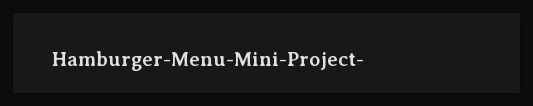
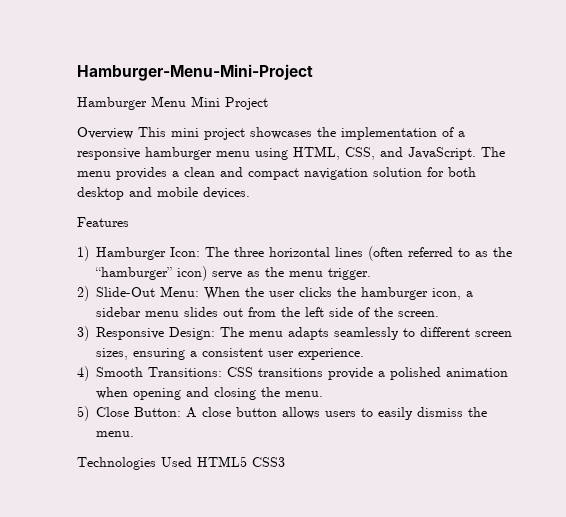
[52,51,364,71] Hamburger-Menu-Mini-Project- -> [77,64,313,81] [77,96,268,110] [77,127,465,140] [77,146,505,160] [77,167,476,180] [77,187,250,200] [77,217,129,227] [77,246,512,261] [95,266,371,281] [77,286,473,301] [96,307,439,317] [77,326,512,341] [96,348,364,360] [77,366,508,381] [96,387,323,400] [77,406,487,421] [96,431,134,437] [77,456,285,470] Hamburger-Menu-Mini-Project // Hamburger Menu Mini Project // Overview This mini project showcases the implementation of a responsive hamburger menu using HTML, CSS, and JavaScript. The menu provides a clean and compact navigation solution for both desktop and mobile devices. // Features // 1) Hamburger Icon: The three horizontal lines (often referred to as the “hamburger” icon) serve as the menu trigger. // 2) Slide-Out Menu: When the user clicks the hamburger icon, a sidebar menu slides out from the left side of the screen. // 3) Responsive Design: The menu adapts seamlessly to different screen sizes, ensuring a consistent user experience. // 4) Smooth Transitions: CSS transitions provide a polished animation when opening and closing the menu. // 5) Close Button: A close button allows users to easily dismiss the menu. // Technologies Used HTML5 CSS3

